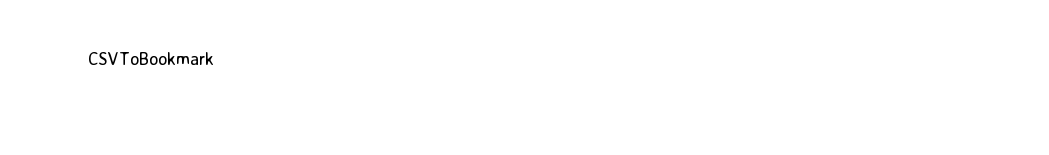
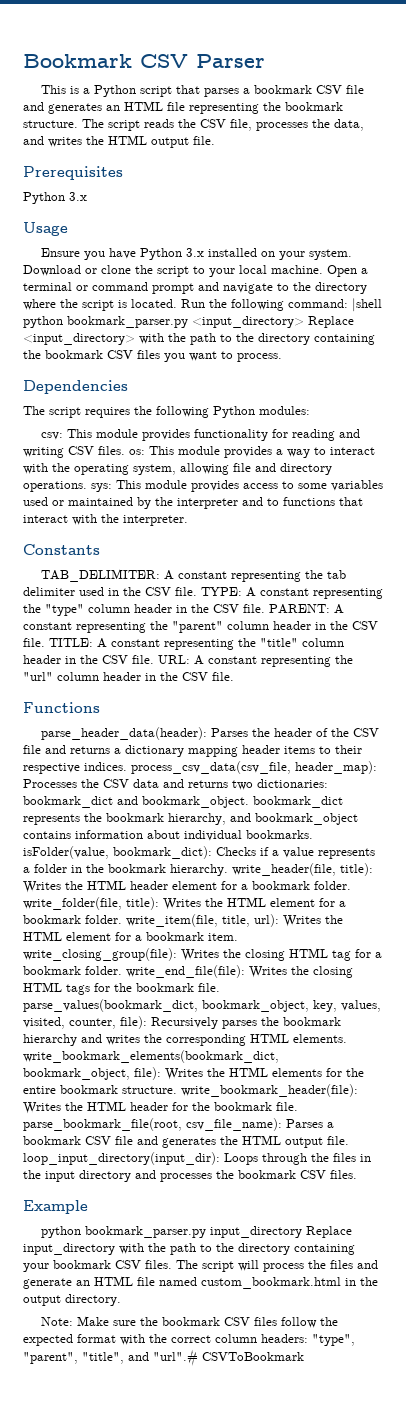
(88, 58) none -> [23,54,265,68] [40,85,364,97] [23,101,343,114] [23,119,364,131] [23,135,215,148] [23,166,123,180] [23,192,87,204] [23,222,68,236] [40,248,352,260] [23,265,368,277] [23,282,367,294] [23,298,382,312] [23,316,354,328] [23,333,375,345] [23,350,282,362] [23,380,128,394] [23,406,310,418] [40,429,360,441] [23,446,375,458] [23,463,332,475] [23,480,383,492] [23,497,363,509] [23,514,188,526] [23,544,100,555] [40,569,346,582] [23,587,383,599] [23,604,344,616] [23,621,378,633] [23,638,344,650] [23,655,353,667] [23,672,234,681] [23,702,100,713] [40,727,379,740] [23,745,362,757] [23,761,377,774] [23,779,328,790] [23,796,343,808] [23,813,358,825] [23,830,313,841] [23,846,375,859] [23,863,373,876] [23,880,351,893] [23,897,346,910] [23,914,343,927] [23,931,238,941] [23,948,382,961] [23,965,353,978] [23,982,220,995] [23,999,381,1012] [23,1016,341,1029] [23,1033,347,1046] [23,1050,279,1063] [23,1067,364,1080] [23,1084,358,1097] [23,1101,298,1114] [23,1118,334,1131] [23,1135,349,1148] [23,1152,371,1165] [23,1170,357,1182] [23,1200,88,1214] [40,1226,352,1238] [23,1243,355,1255] [23,1260,378,1272] [23,1276,378,1289] [23,1294,121,1306] [40,1316,338,1328] [23,1334,355,1346] [23,1349,198,1366] Bookmark CSV Parser // This is a Python script that parses a bookmark CSV file and generates an HTML file representing the bookmark structure. The script reads the CSV file, processes the data, and writes the HTML output file. // Prerequisites // Python 3.x // Usage // Ensure you have Python 3.x installed on your system. Download or clone the script to your local machine. Open a terminal or command prompt and navigate to the directory where the script is located. Run the following command: |shell python bookmark_parser.py <input_directory> Replace <input_directory> with the path to the directory containing the bookmark CSV files you want to process. // Dependencies // The script requires the following Python modules: // csv: This module provides functionality for reading and writing CSV files. os: This module provides a way to interact with the operating system, allowing file and directory operations. sys: This module provides access to some variables used or maintained by the interpreter and to functions that interact with the interpreter. // Constants // TAB_DELIMITER: A constant representing the tab delimiter used in the CSV file. TYPE: A constant representing the "type" column header in the CSV file. PARENT: A constant representing the "parent" column header in the CSV file. TITLE: A constant representing the "title" column header in the CSV file. URL: A constant representing the "url" column header in the CSV file. // Functions // parse_header_data(header): Parses the header of the CSV file and returns a dictionary mapping header items to their respective indices. process_csv_data(csv_file, header_map): Processes the CSV data and returns two dictionaries: bookmark_dict and bookmark_object. bookmark_dict represents the bookmark hierarchy, and bookmark_object contains information about individual bookmarks. isFolder(value, bookmark_dict): Checks if a value represents a folder in the bookmark hierarchy. write_header(file, title): Writes the HTML header element for a bookmark folder. write_folder(file, title): Writes the HTML element for a bookmark folder. write_item(file, title, url): Writes the HTML element for a bookmark item. write_closing_group(file): Writes the closing HTML tag for a bookmark folder. write_end_file(file): Writes the closing HTML tags for the bookmark file. parse_values(bookmark_dict, bookmark_object, key, values, visited, counter, file): Recursively parses the bookmark hierarchy and writes the corresponding HTML elements. write_bookmark_elements(bookmark_dict, bookmark_object, file): Writes the HTML elements for the entire bookmark structure. write_bookmark_header(file): Writes the HTML header for the bookmark file. parse_bookmark_file(root, csv_file_name): Parses a bookmark CSV file and generates the HTML output file. loop_input_directory(input_dir): Loops through the files in the input directory and processes the bookmark CSV files. // Example // python bookmark_parser.py input_directory Replace input_directory with the path to the directory containing your bookmark CSV files. The script will process the files and generate an HTML file named custom_bookmark.html in the output directory. // Note: Make sure the bookmark CSV files follow the expected format with the correct column headers: "type", "parent", "title", and "url".#

